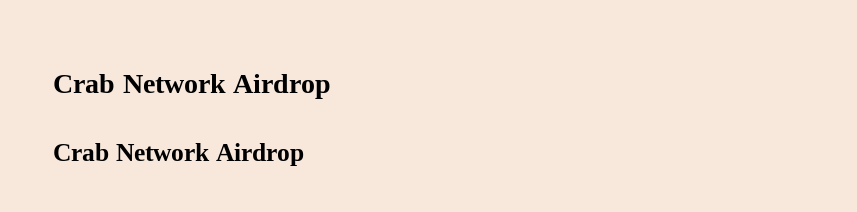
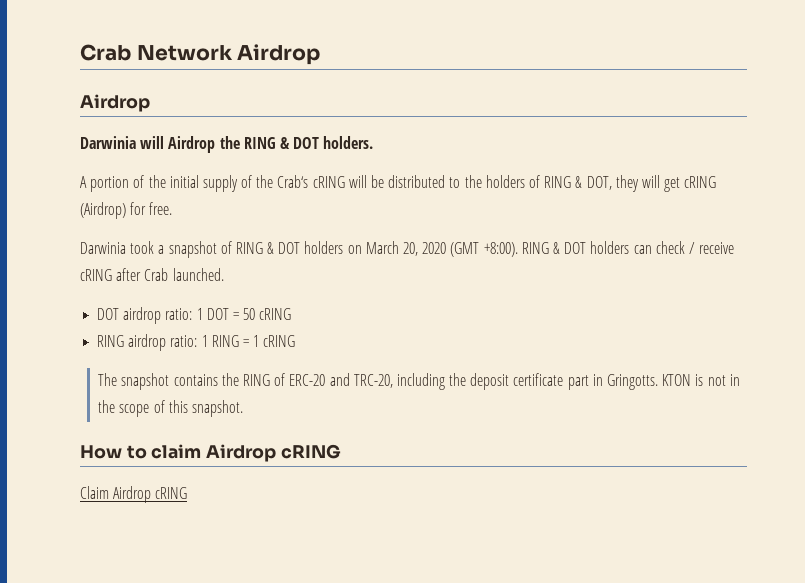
[53,143,304,166] Crab Network Airdrop -> [80,94,150,112] [80,136,374,153] [80,175,717,192] [80,202,173,219] [80,241,735,258] [80,268,224,281] [97,307,292,324] [97,334,296,351] [98,373,740,390] [98,400,243,417] [80,444,341,462] [80,486,188,503] Airdrop // Darwinia will Airdrop the RING & DOT holders. // A portion of the initial supply of the Crab‘s cRING will be distributed to the holders of RING & DOT, they will get cRING (Airdrop) for free. // Darwinia took a snapshot of RING & DOT holders on March 20, 2020 (GMT +8:00). RING & DOT holders can check / receive cRING after Crab launched. // DOT airdrop ratio: 1 DOT = 50 cRING // RING airdrop ratio: 1 RING = 1 cRING // The snapshot contains the RING of ERC-20 and TRC-20, including the deposit certificate part in Gringotts. KTON is not in the scope of this snapshot. // How to claim Airdrop cRING // Claim Airdrop cRING

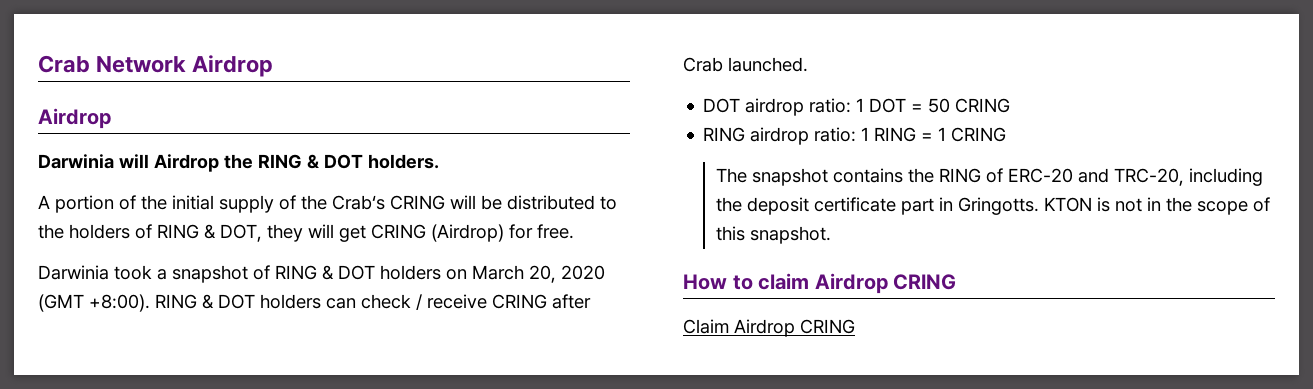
[312,176,345,188] cRING -> [390,195,445,210] CRING
[684,176,717,188] cRING -> [371,224,426,239] CRING
[80,269,112,281] cRING -> [492,294,547,309] CRING
[259,308,292,320] cRING -> [955,98,1011,113] CRING
[263,335,296,347] cRING -> [951,127,1007,142] CRING
[280,444,341,459] cRING -> [893,274,957,290] CRING
[155,487,188,499] cRING -> [800,319,855,334] CRING

